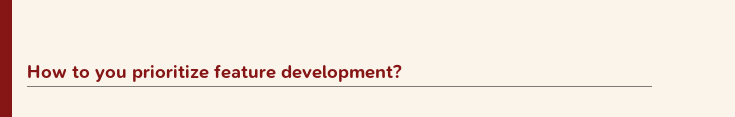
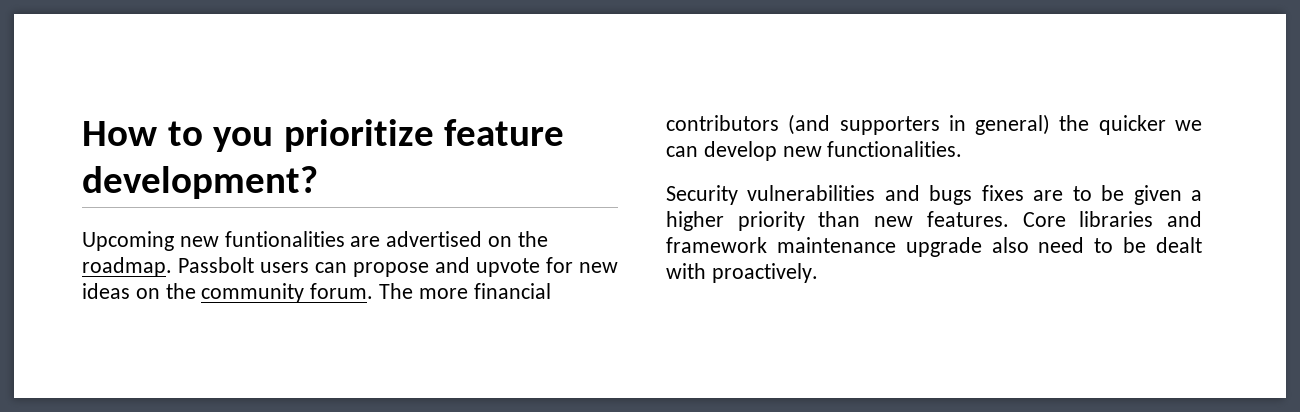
(402, 73) none -> [82,231,548,251] [82,257,618,277] [82,283,551,303] [666,114,1202,135] [666,141,963,161] [666,185,1202,205] [666,211,1202,231] [666,237,1202,257] [666,263,818,283] // Upcoming new funtionalities are advertised on the roadmap. Passbolt users can propose and upvote for new ideas on the community forum. The more financial contributors (and supporters in general) the quicker we can develop new functionalities. // Security vulnerabilities and bugs fixes are to be given a higher priority than new features. Core libraries and framework maintenance upgrade also need to be dealt with proactively.

